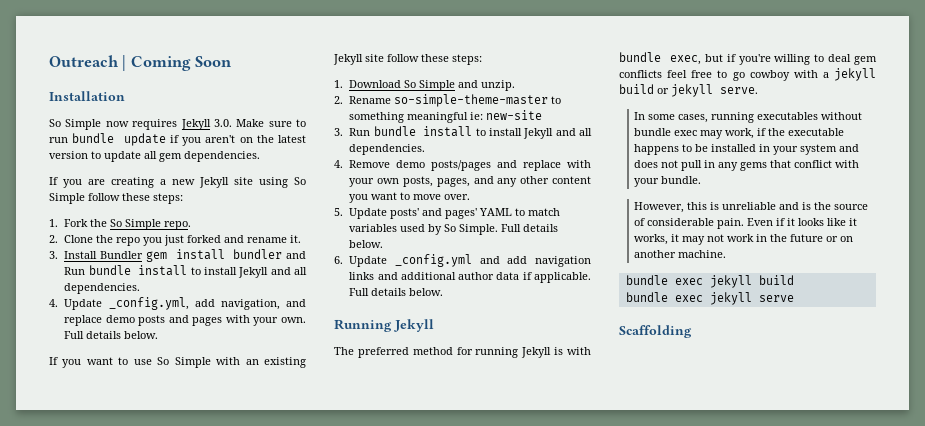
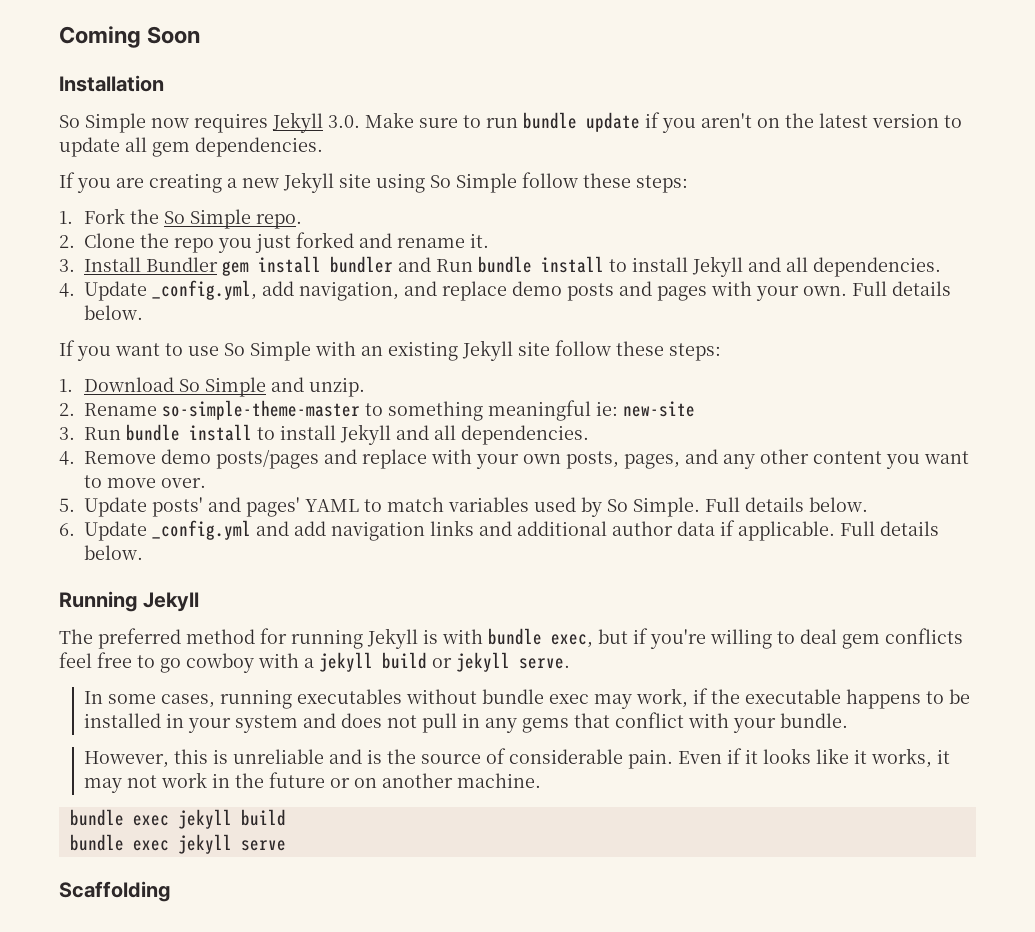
[49,55,127,71] Outreach | -> (59, 37) none

